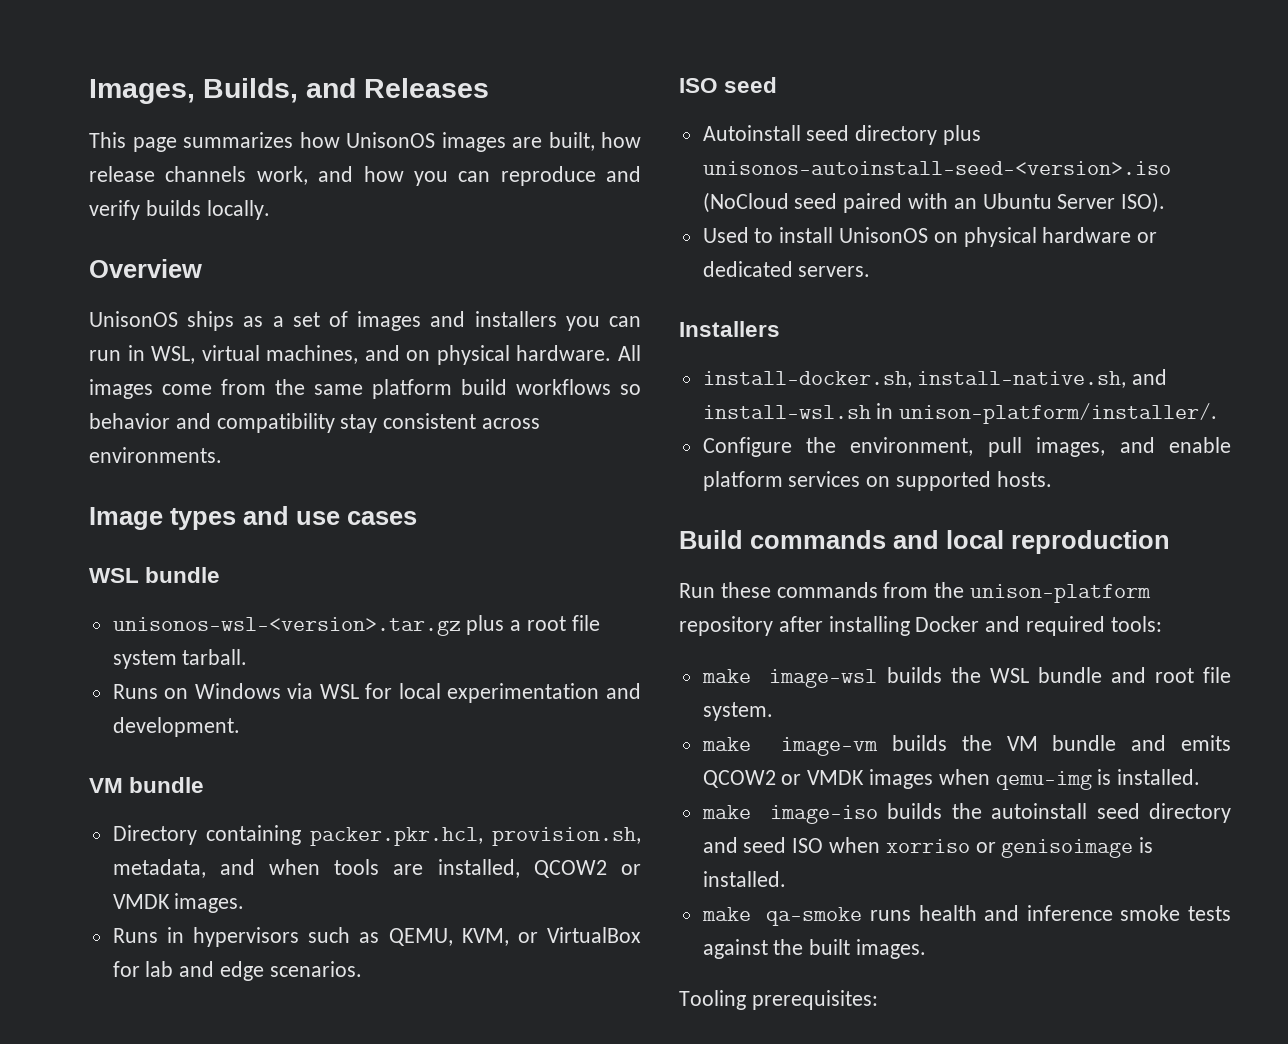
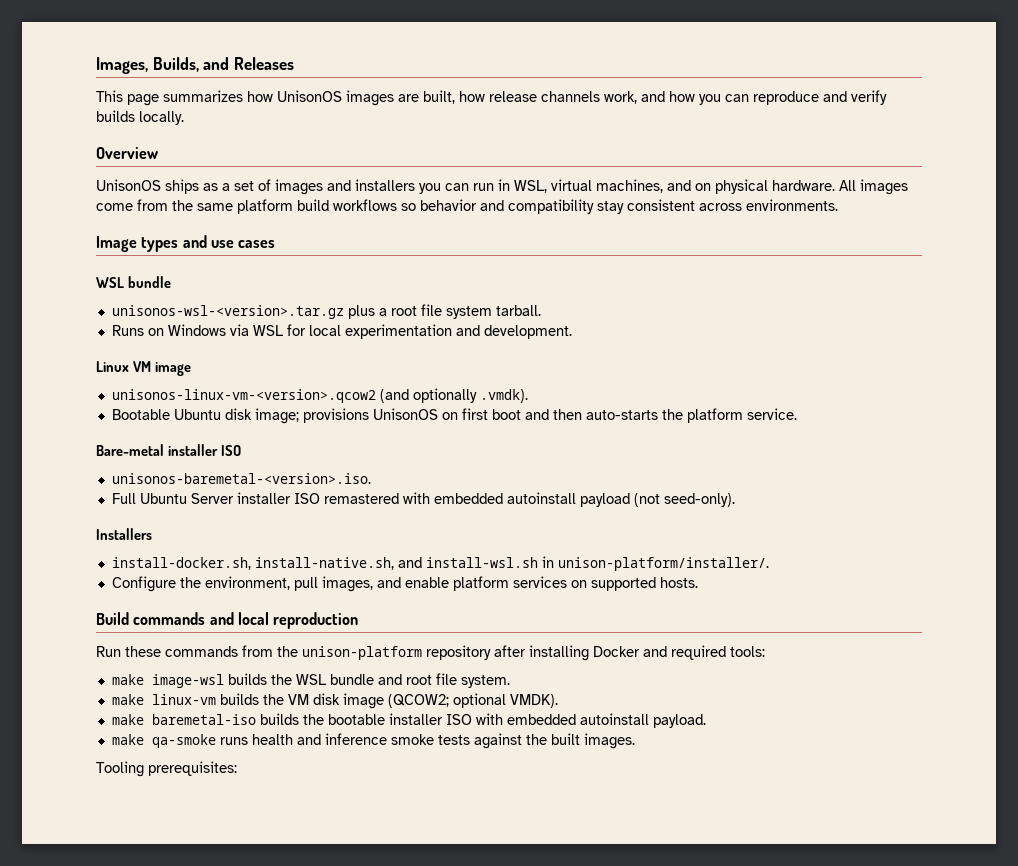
[89,777,205,793] [112,825,641,846] [112,859,641,878] [112,893,245,913] [112,927,641,947] [112,961,362,981] [679,77,778,93] [702,125,982,145] [702,161,1171,175] [702,192,1166,213] [702,227,1158,247] [702,261,871,277] VM bundle // Directory containing packer.pkr.hcl, provision.sh, metadata, and when tools are installed, QCOW2 or VMDK images. // Runs in hypervisors such as QEMU, KVM, or VirtualBox for lab and edge scenarios. // ISO seed // Autoinstall seed directory plus unisonos-autoinstall-seed-<version>.iso (NoCloud seed paired with an Ubuntu Server ISO). // Used to install UnisonOS on physical hardware or dedicated servers. -> [96,361,191,376] [111,388,528,403] [111,408,797,424] [96,444,241,456] [111,473,371,484] [111,492,735,507] Linux VM image // unisonos-linux-vm-<version>.qcow2 (and optionally .vmdk). // Bootable Ubuntu disk image; provisions UnisonOS on first boot and then auto-starts the platform service. // Bare-metal installer ISO // unisonos-baremetal-<version>.iso. // Full Ubuntu Server installer ISO remastered with embedded autoinstall payload (not seed-only).
[781,737,879,756] image-vm -> [151,694,216,705] linux-vm
[1052,735,1232,751] [702,769,1201,790] [701,803,1231,824] [702,837,1154,858] [702,871,786,887] bundle and emits QCOW2 or VMDK images when qemu-img is installed. // make image-iso builds the autoinstall seed directory and seed ISO when xorriso or genisoimage is installed. -> [312,693,558,709] [111,713,706,728] disk image (QCOW2; optional VMDK). // make baremetal-iso builds the bootable installer ISO with embedded autoinstall payload.

